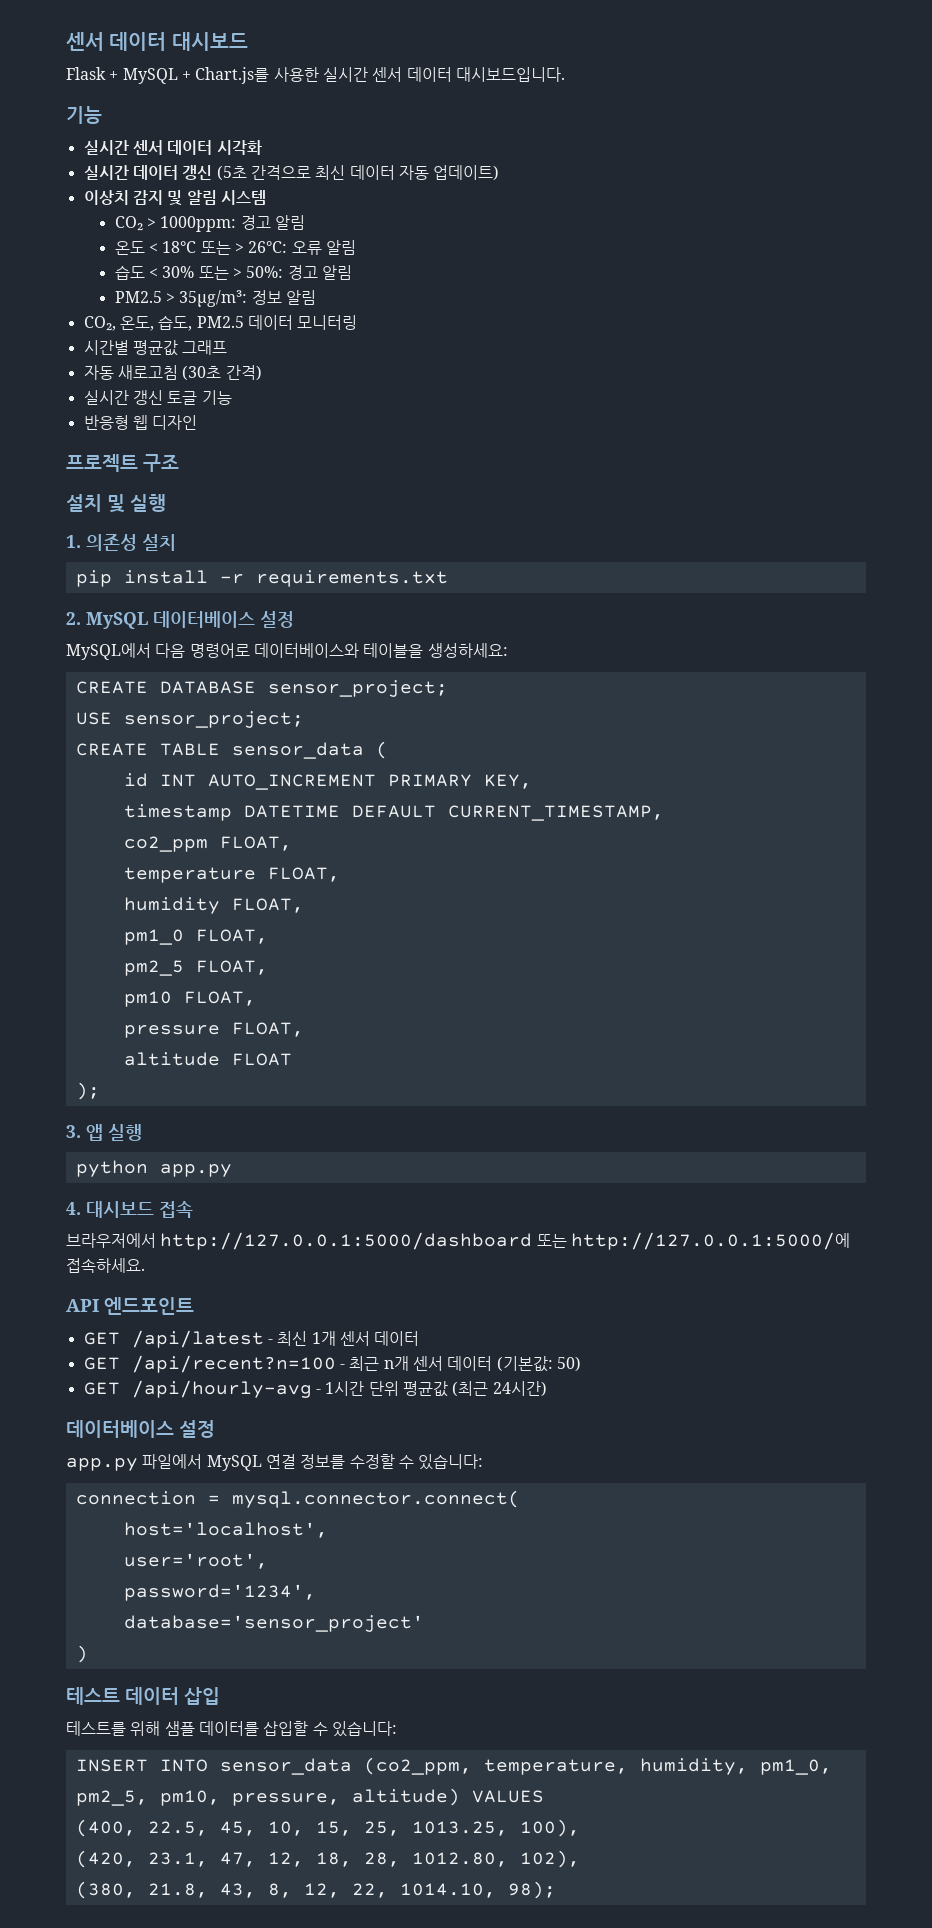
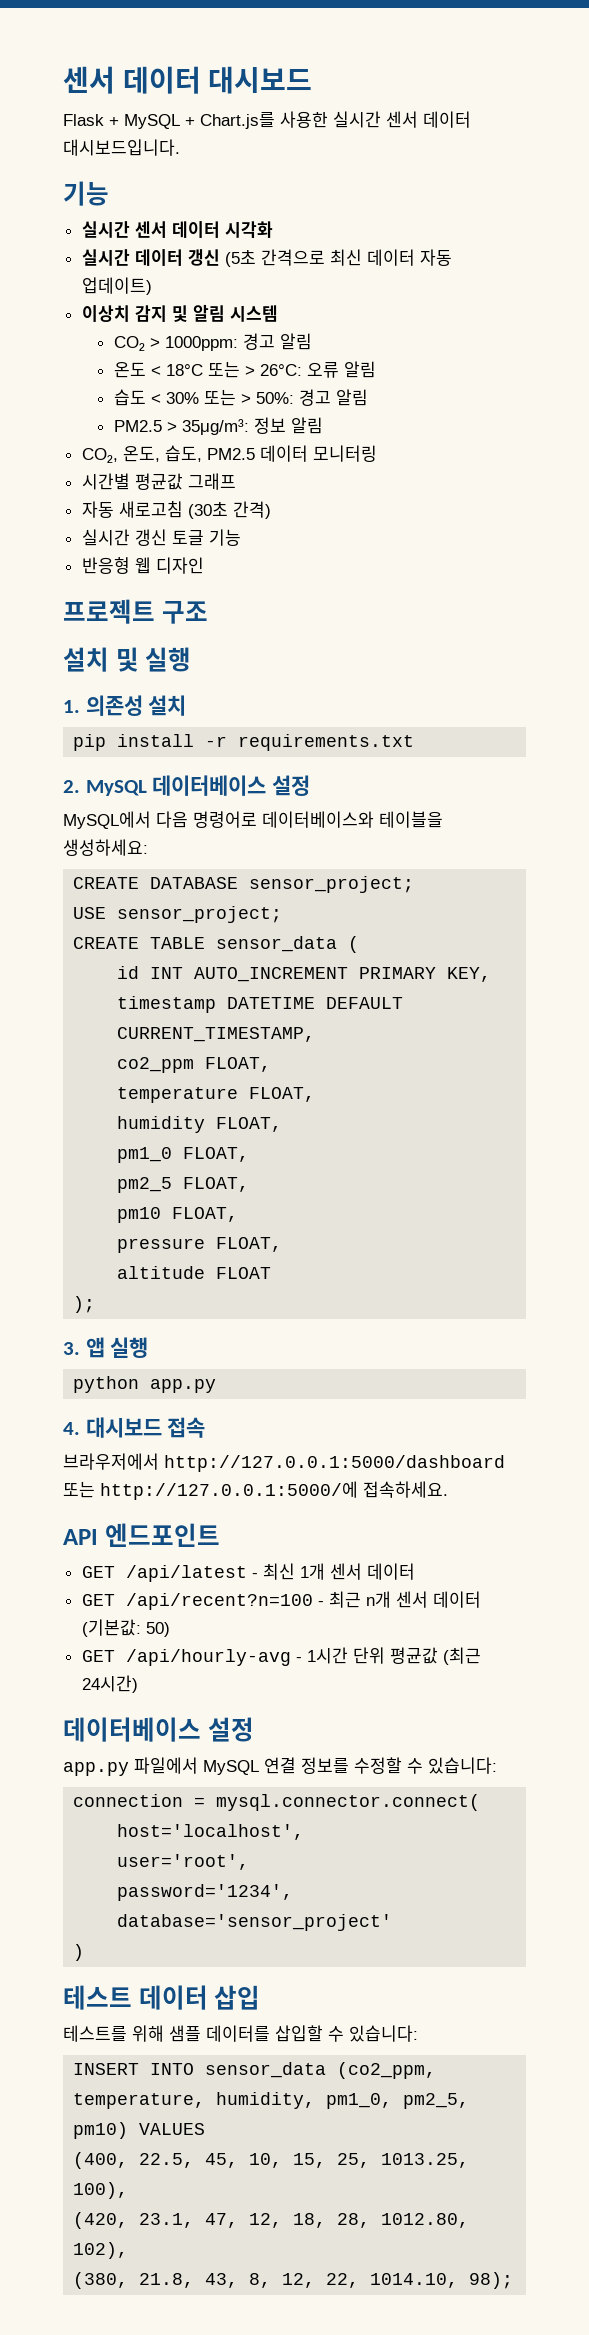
[159,1788,460,1806] pm10, pressure, altitude) -> [73,2122,129,2139] pm10)

